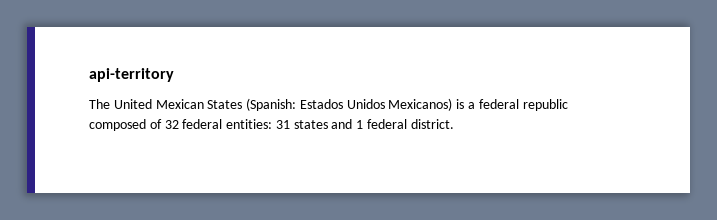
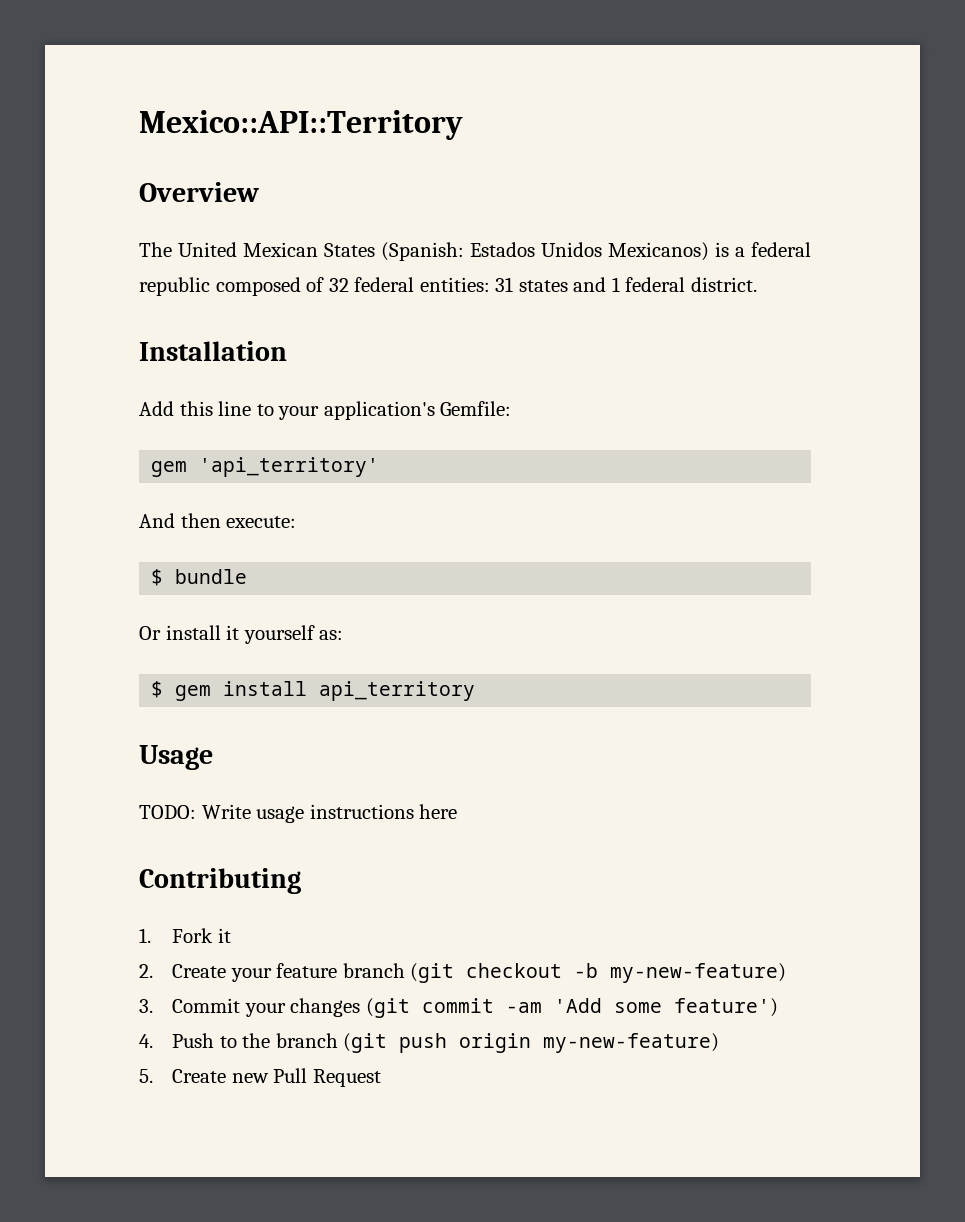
[89,68,174,82] api-territory -> [139,110,463,140] [139,182,259,202] Mexico::API::Territory // Overview
(454, 124) none -> [139,341,287,361] [139,401,512,420] [151,457,380,477] [139,513,297,528] [151,569,248,586] [139,625,344,644] [151,681,476,701] [139,745,213,770] [139,804,458,823] [139,868,301,894] [139,928,231,943] [139,963,787,983] [139,998,778,1018] [139,1033,720,1053] [139,1068,381,1087] // Installation // Add this line to your application's Gemfile: // gem 'api_territory' // And then execute: // $ bundle // Or install it yourself as: // $ gem install api_territory // Usage // TODO: Write usage instructions here // Contributing // 1. Fork it // 2. Create your feature branch (git checkout -b my-new-feature) // 3. Commit your changes (git commit -am 'Add some feature') // 4. Push to the branch (git push origin my-new-feature) // 5. Create new Pull Request

